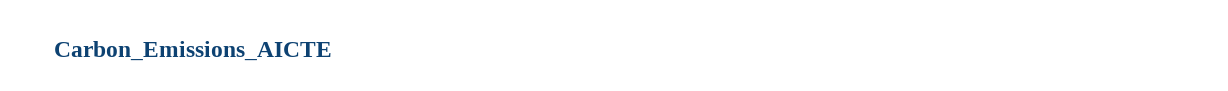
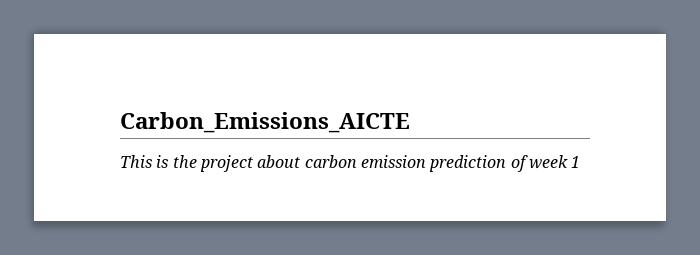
(332, 51) none -> [120,155,581,172] // This is the project about carbon emission prediction of week 1

